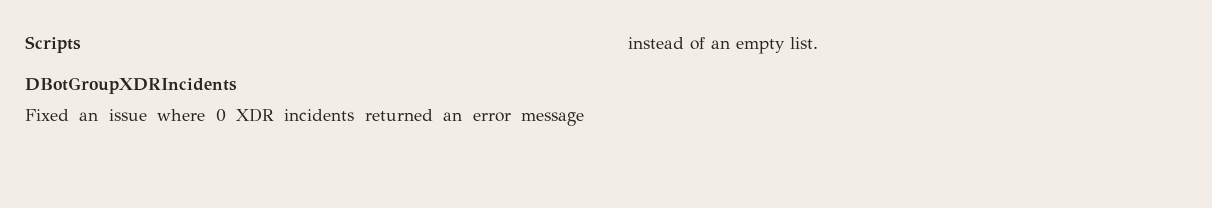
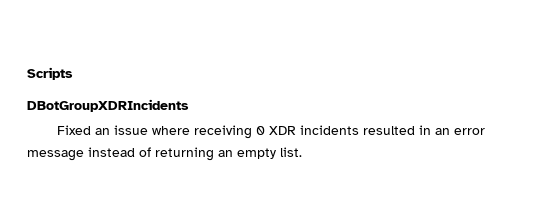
(206, 115) none -> [194,125,253,139] receiving
[364,109,433,121] returned -> [363,125,432,135] resulted in
(705, 43) none -> [155,147,214,161] returning

